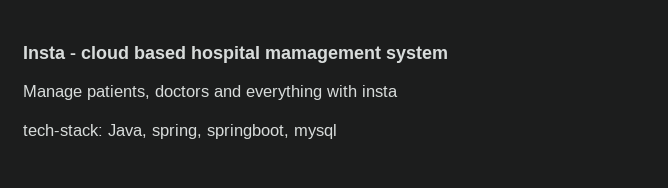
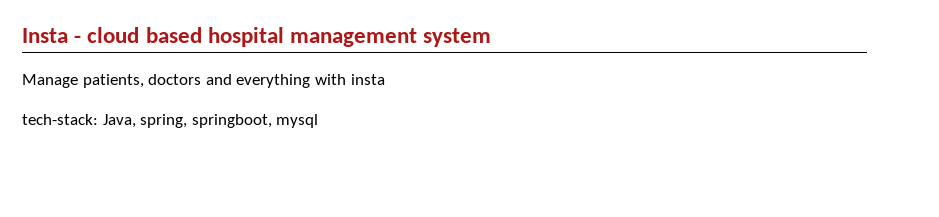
[265,46,381,63] mamagement -> [290,28,418,47] management

